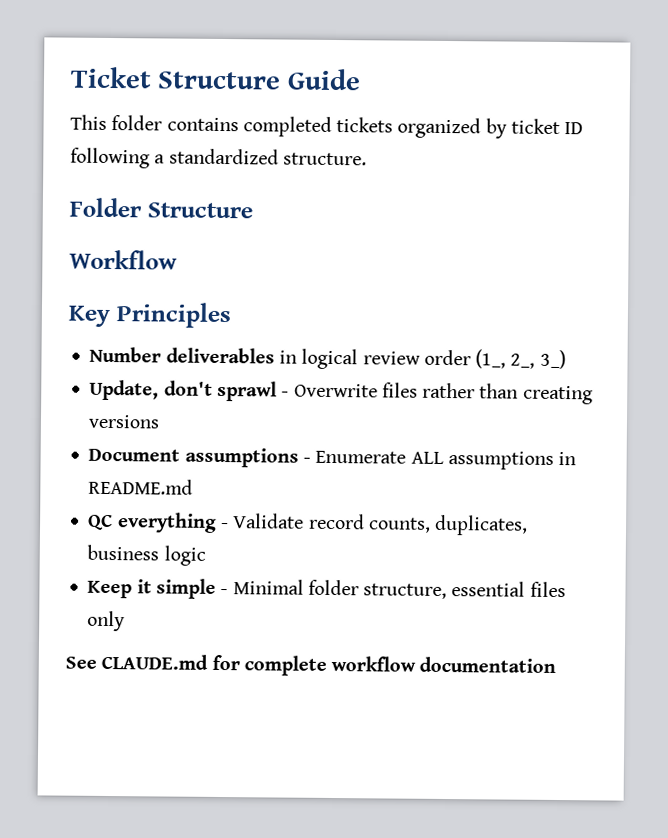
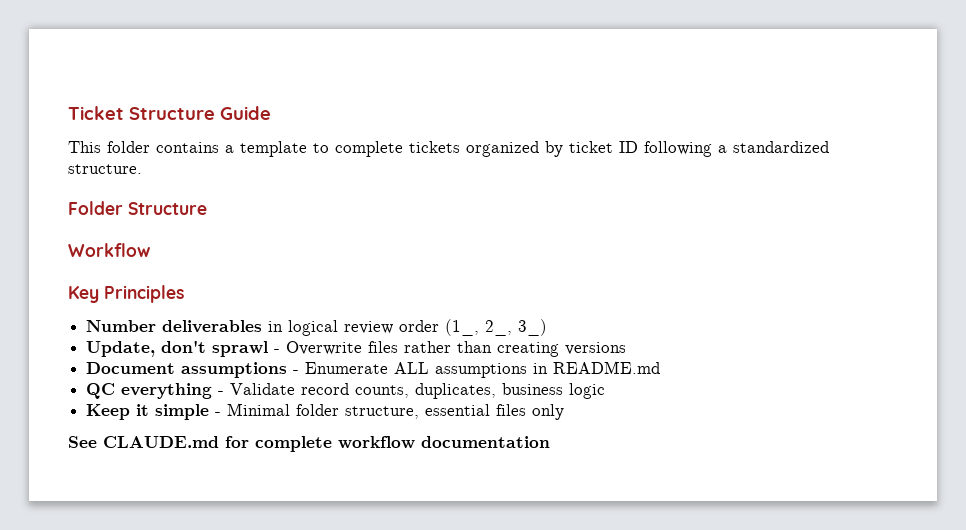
[242,116,332,137] completed -> [225,141,403,157] a template to complete

